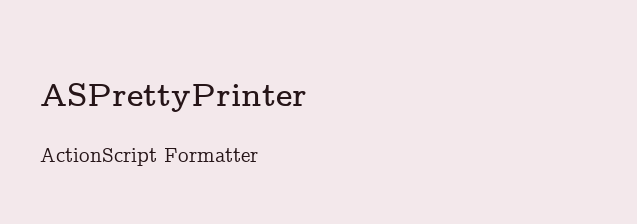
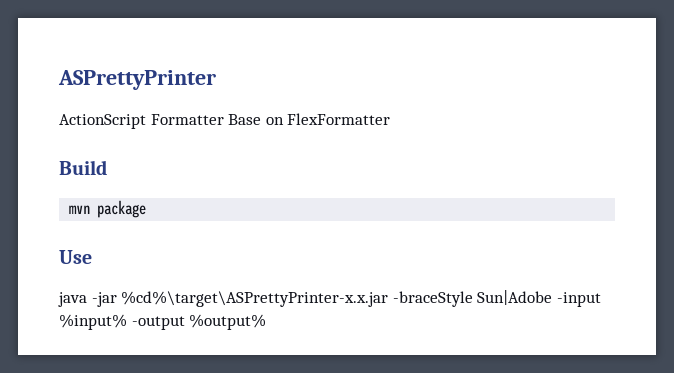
(258, 155) none -> [228,113,391,125] [59,160,107,175] [69,200,147,218] [59,250,92,264] [58,290,601,307] [59,314,267,330] Base on FlexFormatter // Build // mvn package // Use // java -jar %cd%\target\ASPrettyPrinter-x.x.jar -braceStyle Sun|Adobe -input %input% -output %output%

